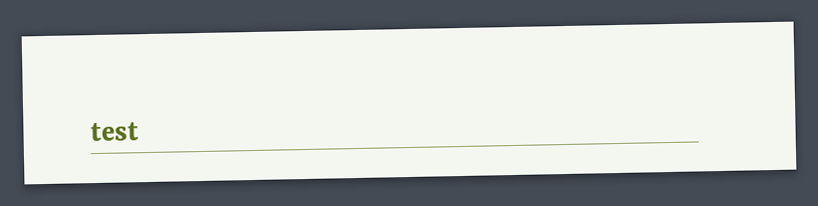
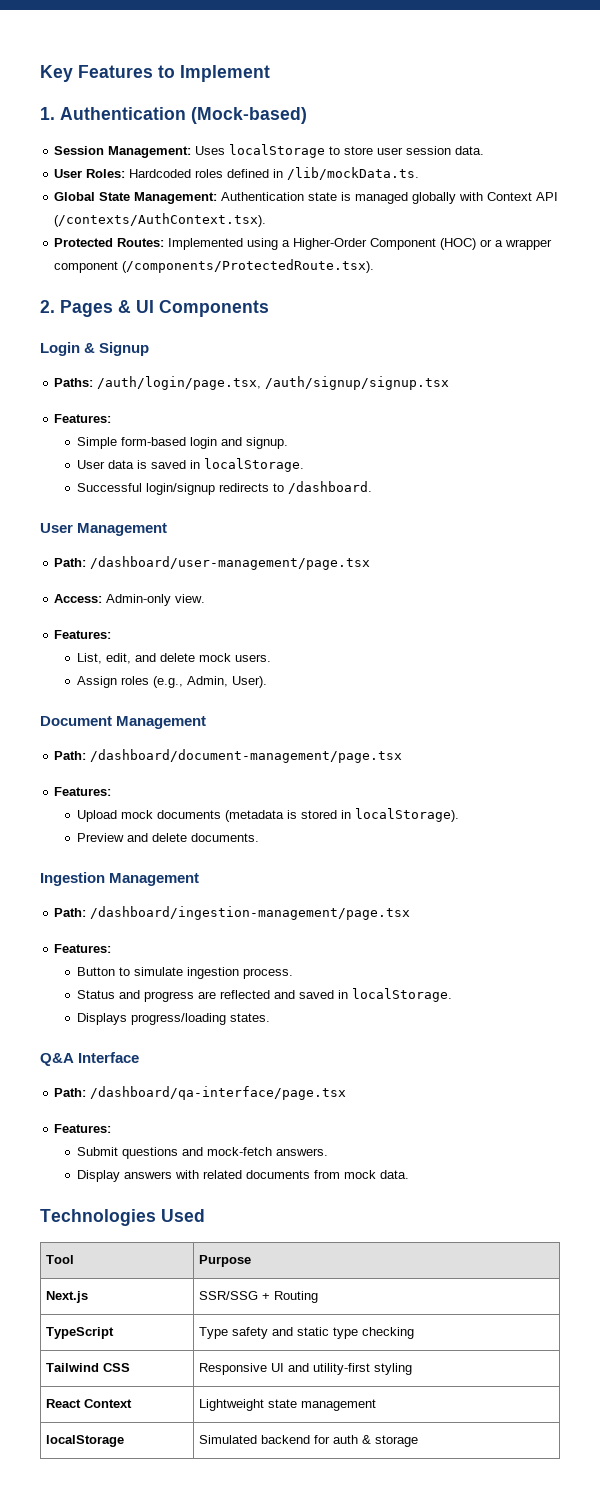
[90,122,139,142] test -> [40,65,270,82] [40,107,307,124] [54,144,485,158] [54,167,420,180] [54,192,559,204] [54,213,267,227] [54,238,553,250] [54,259,375,273] [40,300,269,317] [40,342,150,356] [54,376,450,390] [54,414,112,423] [76,437,288,449] [76,458,304,472] [76,481,372,495] [40,523,168,536] [54,556,371,570] [54,594,206,606] [54,630,112,639] [76,653,271,664] [76,676,267,688] [40,716,207,729] [54,749,403,763] [54,787,112,796] [76,808,459,822] [76,833,259,842] [40,872,200,886] [54,906,411,920] [54,944,112,953] [76,967,293,979] [76,988,452,1002] [76,1013,270,1025] [40,1052,140,1066] [54,1086,347,1100] [54,1124,112,1133] [76,1147,328,1159] [76,1170,409,1182] [40,1209,205,1226] [46,1255,75,1264] [199,1255,252,1267] [46,1291,89,1303] [199,1291,319,1303] [46,1327,115,1339] [199,1327,415,1339] [46,1363,131,1372] [199,1363,413,1375] [46,1399,133,1408] [199,1399,377,1411] [46,1435,125,1447] [199,1435,419,1447] Key Features to Implement // 1. Authentication (Mock-based) // Session Management: Uses localStorage to store user session data. // User Roles: Hardcoded roles defined in /lib/mockData.ts. // Global State Management: Authentication state is managed globally with Context API (/contexts/AuthContext.tsx). // Protected Routes: Implemented using a Higher-Order Component (HOC) or a wrapper component (/components/ProtectedRoute.tsx). // 2. Pages & UI Components // Login & Signup // Paths: /auth/login/page.tsx, /auth/signup/signup.tsx // Features: // Simple form-based login and signup. // User data is saved in localStorage. // Successful login/signup redirects to /dashboard. // User Management // Path: /dashboard/user-management/page.tsx // Access: Admin-only view. // Features: // List, edit, and delete mock users. // Assign roles (e.g., Admin, User). // Document Management // Path: /dashboard/document-management/page.tsx // Features: // Upload mock documents (metadata is stored in localStorage). // Preview and delete documents. // Ingestion Management // Path: /dashboard/ingestion-management/page.tsx // Features: // Button to simulate ingestion process. // Status and progress are reflected and saved in localStorage. // Displays progress/loading states. // Q&A Interface // Path: /dashboard/qa-interface/page.tsx // Features: // Submit questions and mock-fetch answers. // Display answers with related documents from mock data. // Technologies Used // Tool | Purpose // Next.js | SSR/SSG + Routing // TypeScript | Type safety and static type checking // Tailwind CSS | Responsive UI and utility-first styling // React Context | Lightweight state management // localStorage | Simulated backend for auth & storage

